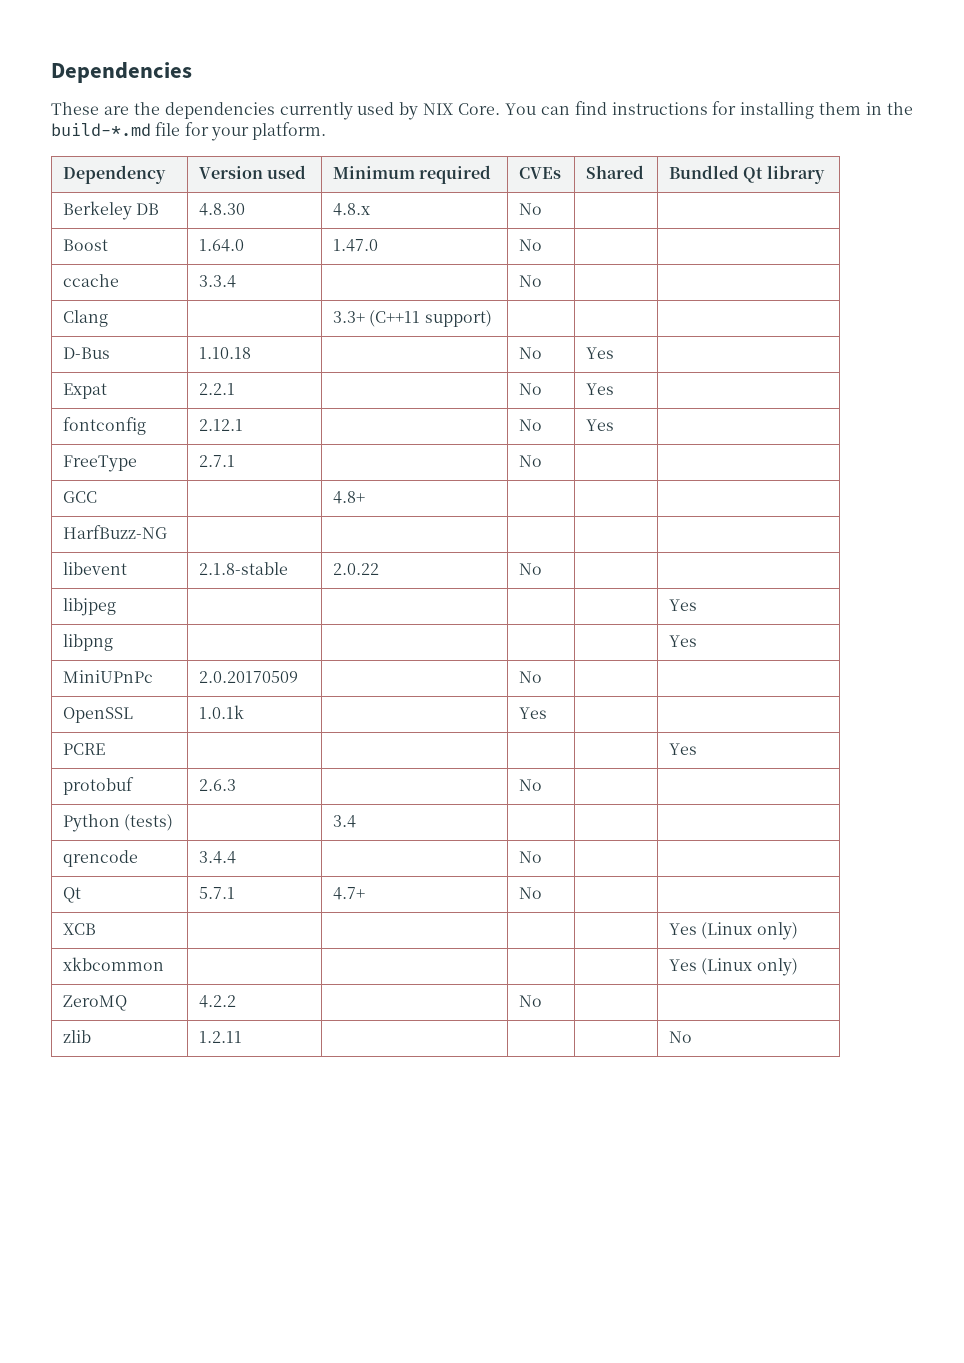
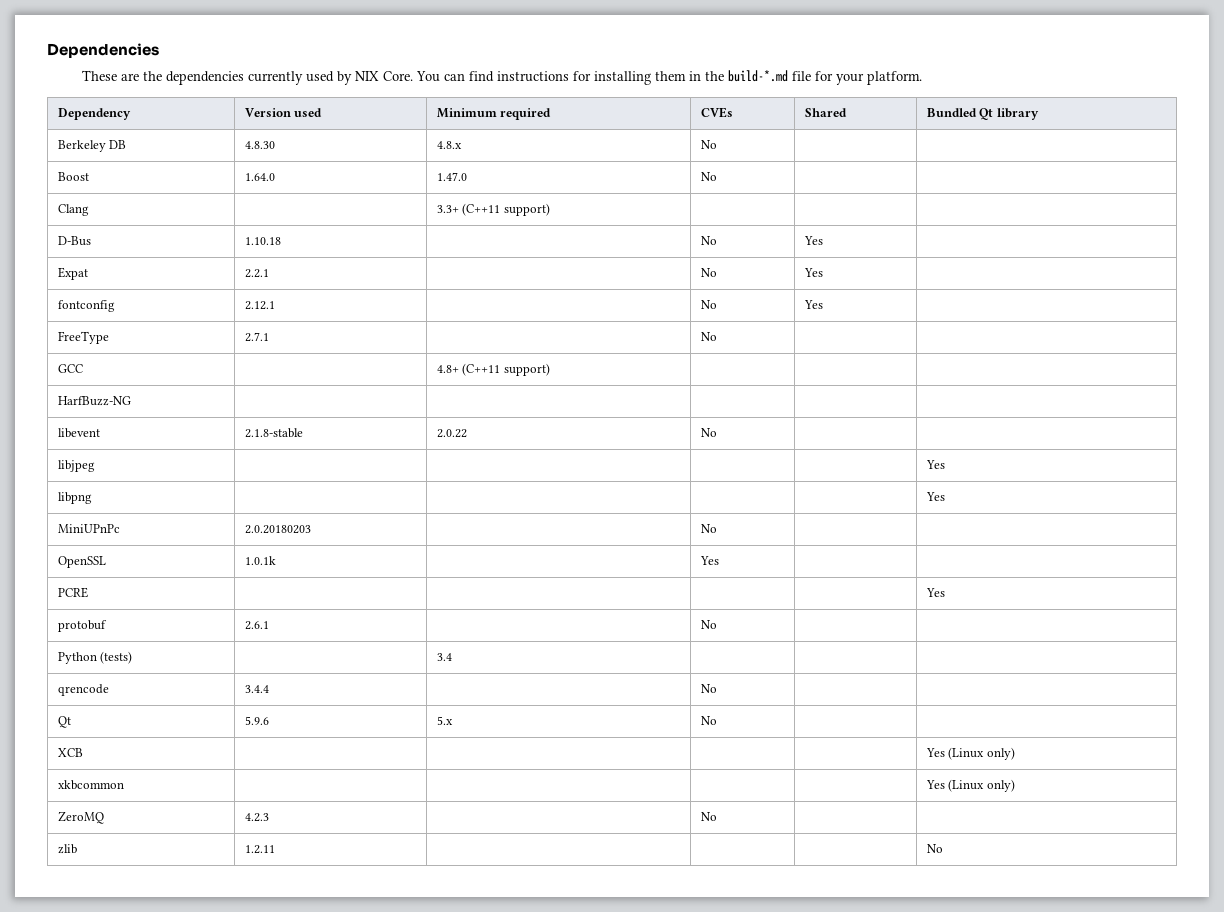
[62,274,119,287] [198,275,236,288] [518,275,542,287] // ccache | 3.3.4 | | No | | -> (717, 176) none
(365, 497) none -> [462,363,550,376] (C++11 support)
[198,671,298,683] 2.0.20170509 -> [244,525,311,534] 2.0.20180203
[198,779,236,791] 2.6.3 -> [244,621,269,630] 2.6.1
[198,887,235,899] [332,887,365,900] 5.7.1 | 4.7+ -> [244,716,269,725] [436,716,453,725] 5.9.6 | 5.x
[198,995,236,1008] 4.2.2 -> [244,813,269,822] 4.2.3

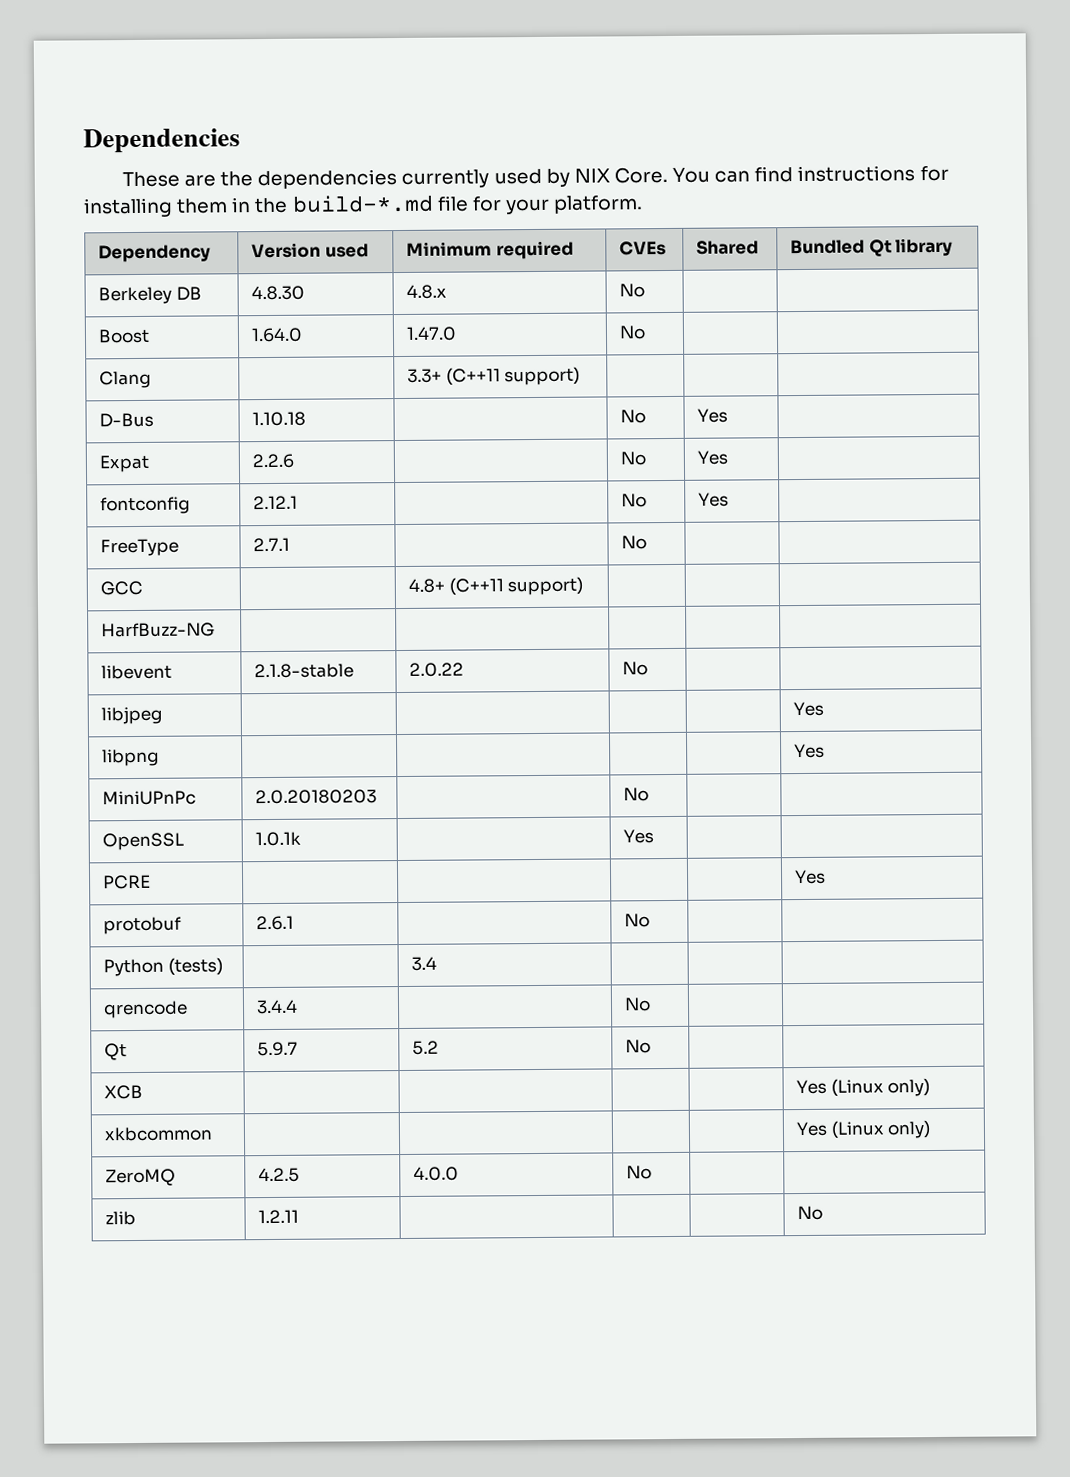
[244,269,269,278] 2.2.1 -> [252,453,295,469] 2.2.6
[244,716,269,725] [436,716,453,725] 5.9.6 | 5.x -> [257,1041,299,1057] [412,1040,440,1055] 5.9.7 | 5.2
[244,813,269,822] 4.2.3 | -> [258,1167,301,1183] [413,1166,460,1181] 4.2.5 | 4.0.0

